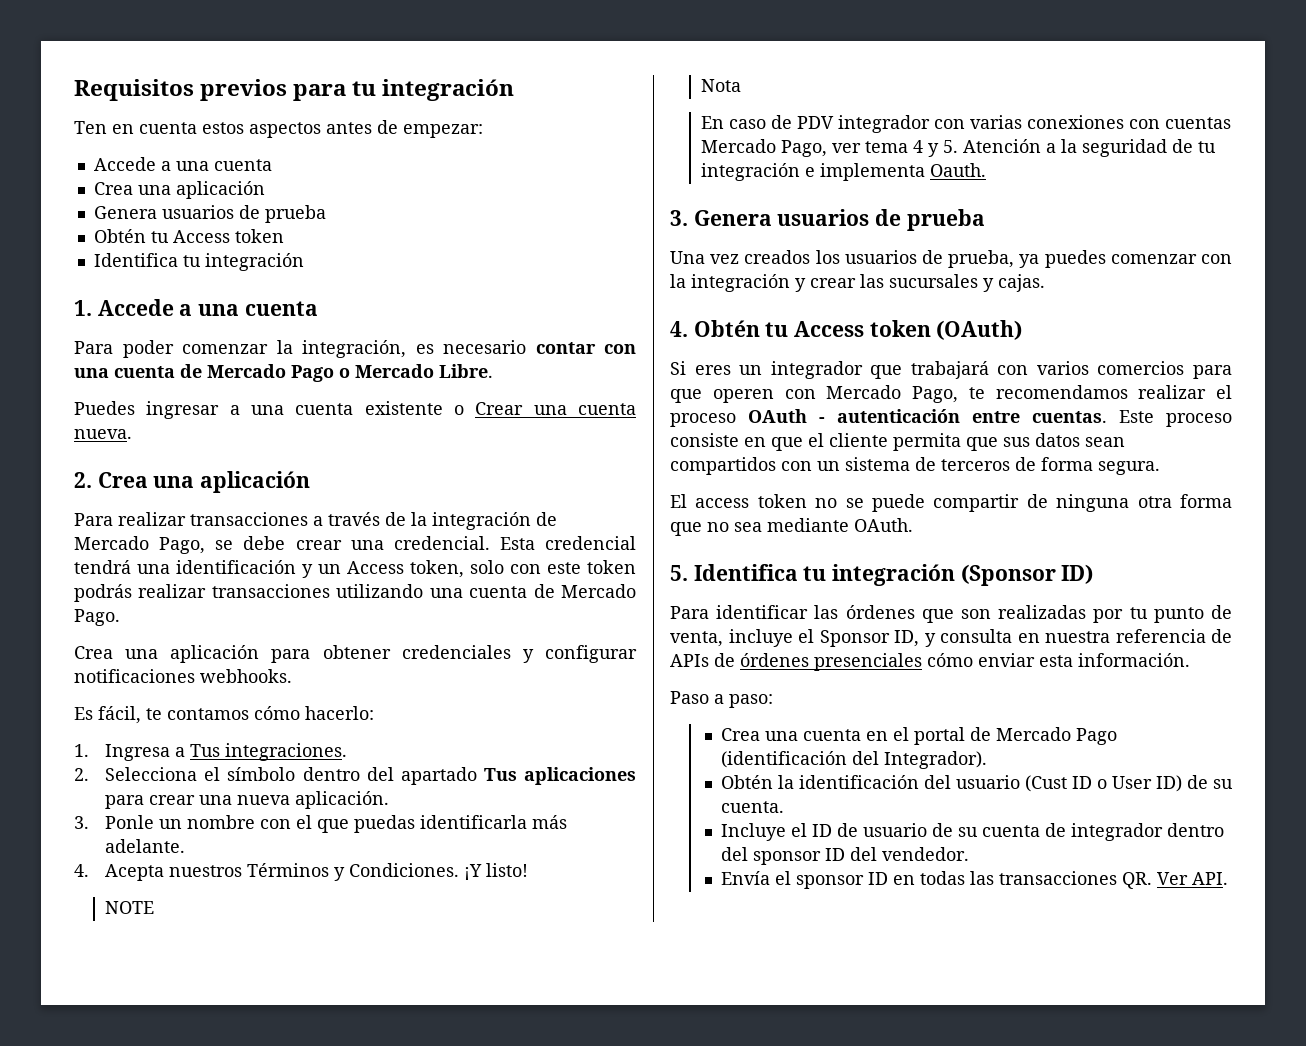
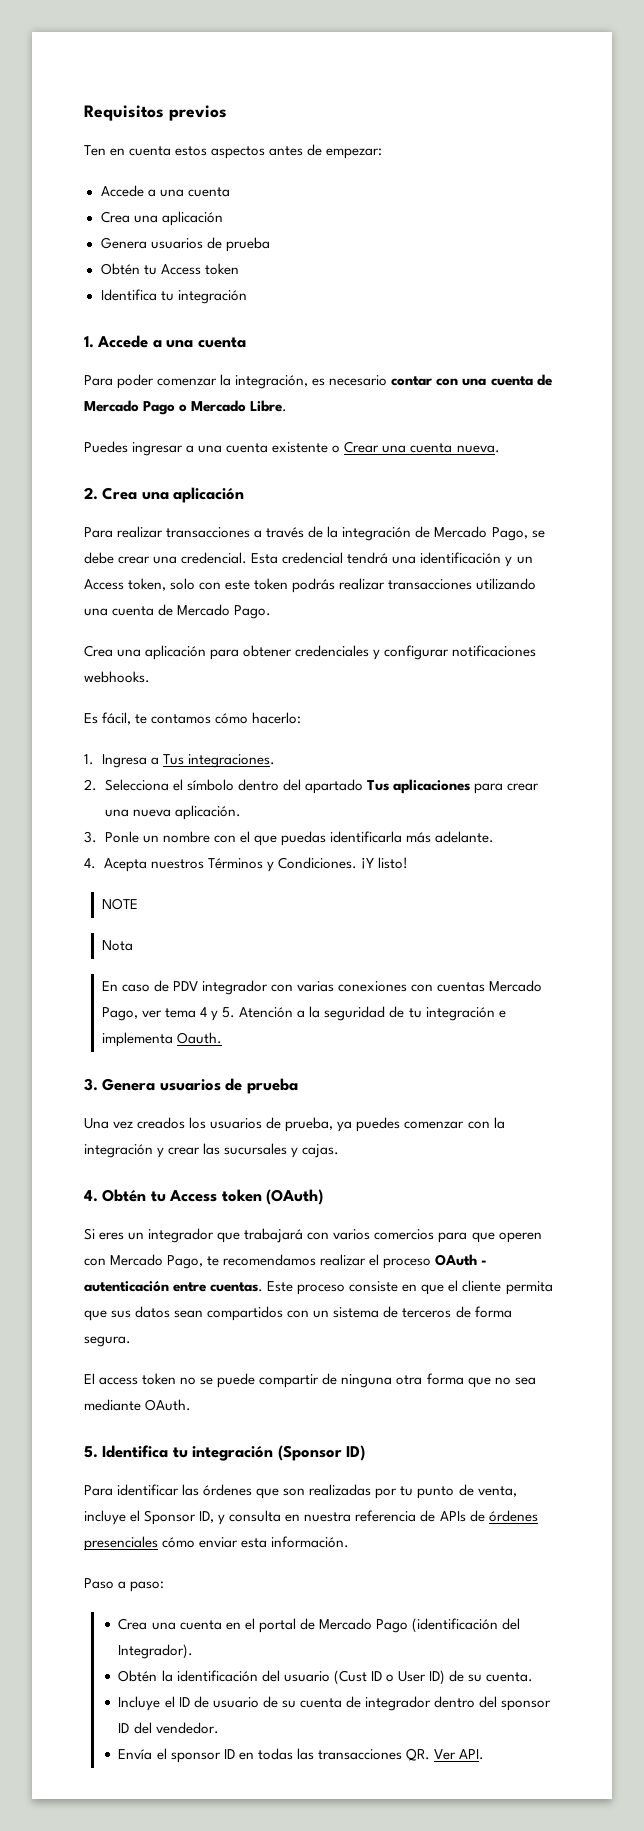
[293,79,515,101] para tu integración -> (227, 113) none

